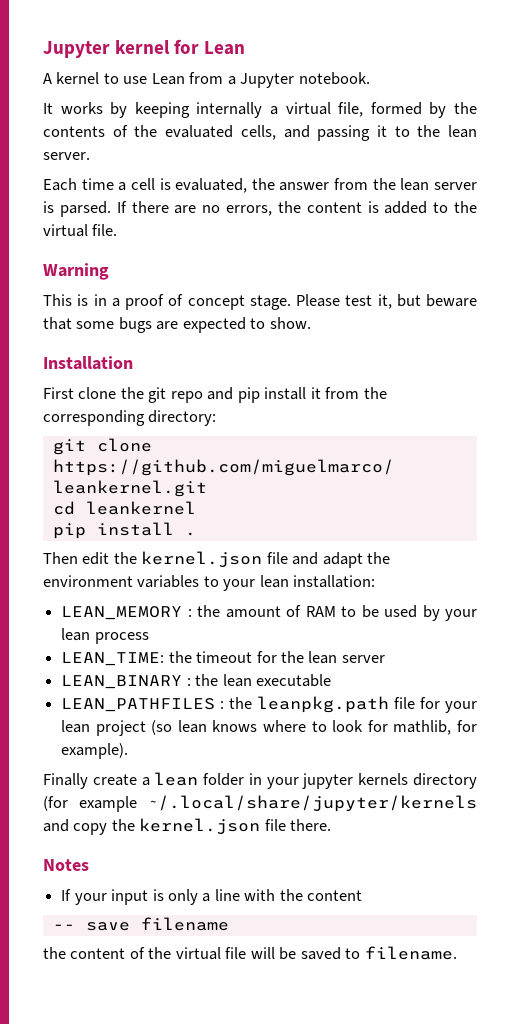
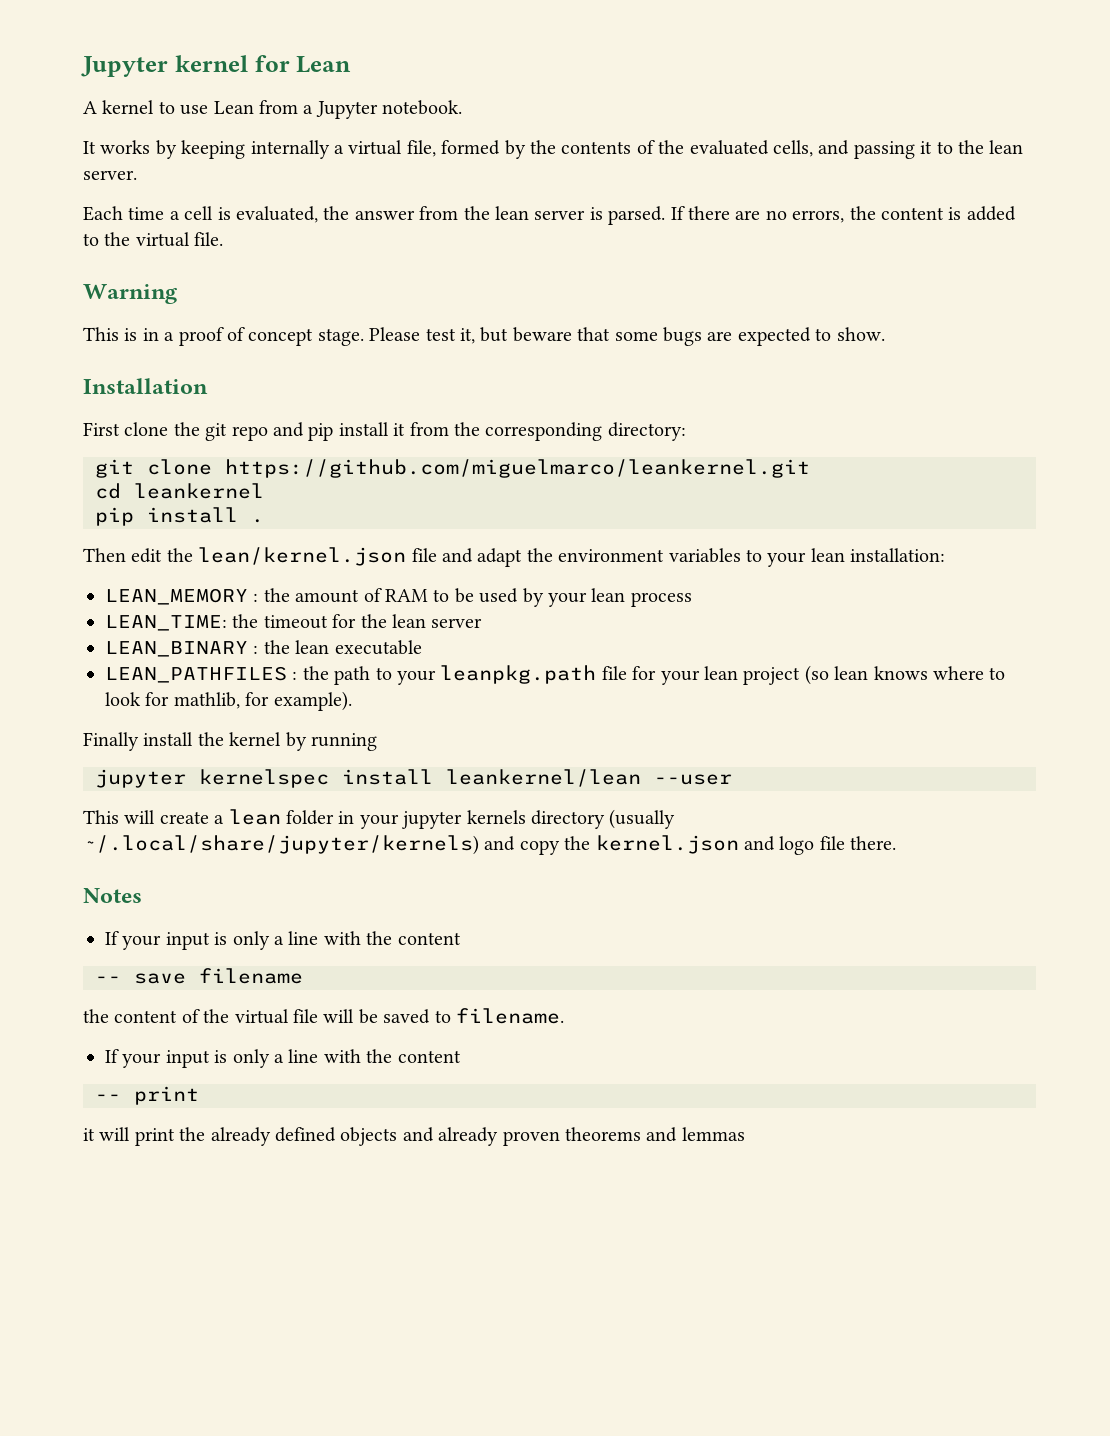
[141,551,263,568] kernel.json -> [198,547,407,566] lean/kernel.json
(253, 703) none -> [334,666,436,685] path to your
(88, 781) none -> [143,732,377,751] [95,769,732,788] [83,810,156,824] install the kernel by running // jupyter kernelspec install leankernel/lean --user // This will
[43,795,477,812] (for example ~/.local/share/jupyter/kernels -> [609,809,676,829] [83,835,479,855] (usually ~/.local/share/jupyter/kernels)
(261, 826) none -> [743,836,815,855] and logo
(457, 953) none -> [105,1049,461,1068] [95,1086,199,1105] [83,1127,745,1146] // If your input is only a line with the content // -- print // it will print the already defined objects and already proven theorems and lemmas

